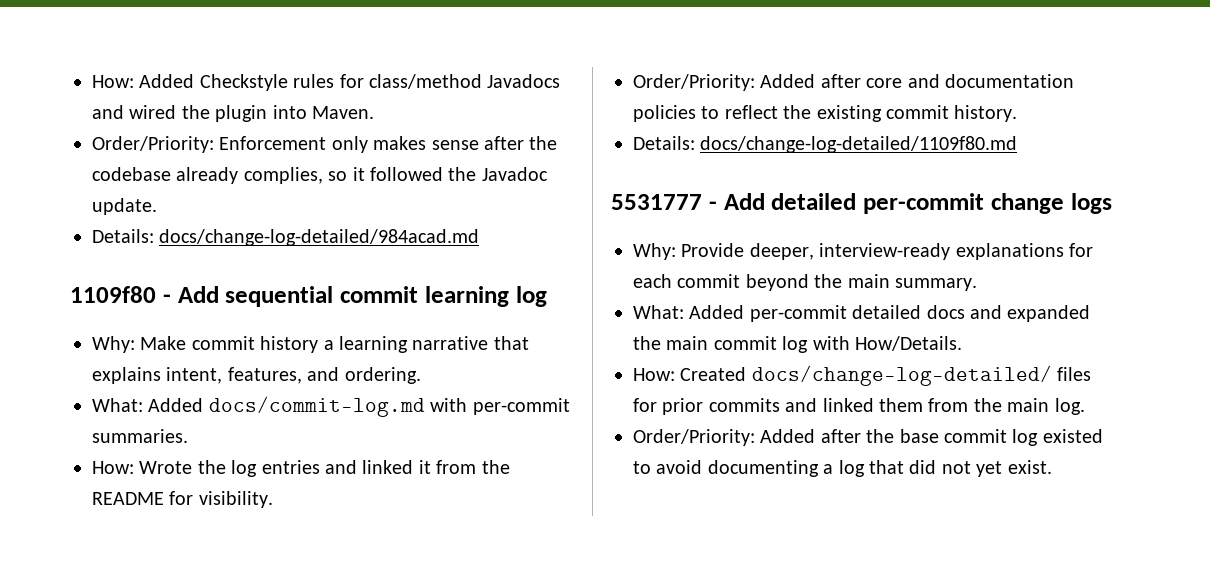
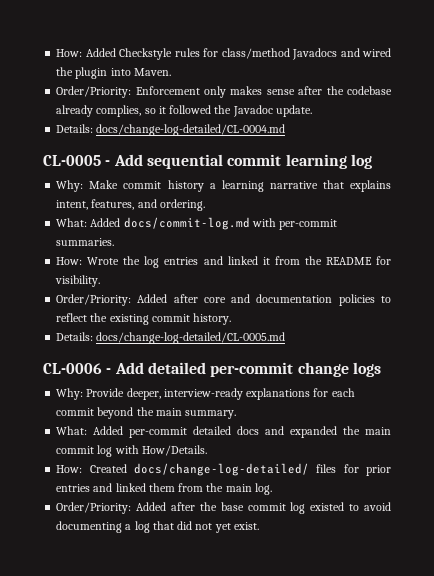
[159,229,480,246] [70,286,156,303] docs/change-log-detailed/984acad.md // 1109f80 -> [96,124,286,136] [43,155,101,166] docs/change-log-detailed/CL-0004.md // CL-0005
[700,136,1018,153] [611,194,702,210] docs/change-log-detailed/1109f80.md // 5531777 -> [96,332,286,344] [43,363,102,374] docs/change-log-detailed/CL-0005.md // CL-0006
[708,398,780,412] commits -> [56,484,91,492] entries

